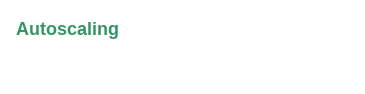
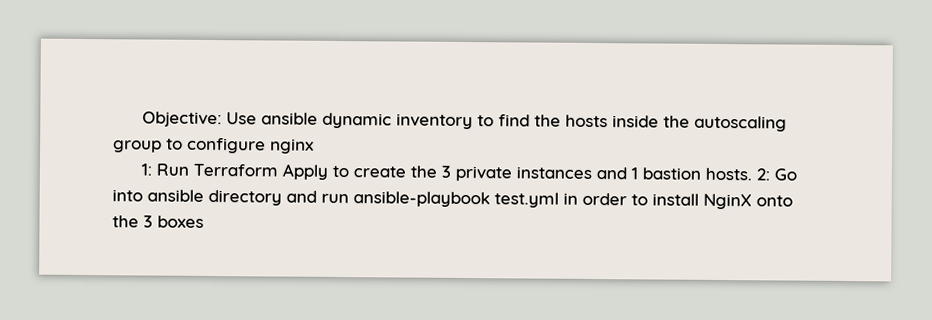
[16,22,119,39] Autoscaling -> [142,111,788,132] [113,137,314,154] [141,163,798,182] [112,189,793,210] [112,215,204,228] Objective: Use ansible dynamic inventory to find the hosts inside the autoscaling group to configure nginx // 1: Run Terraform Apply to create the 3 private instances and 1 bastion hosts. 2: Go into ansible directory and run ansible-playbook test.yml in order to install NginX onto the 3 boxes

